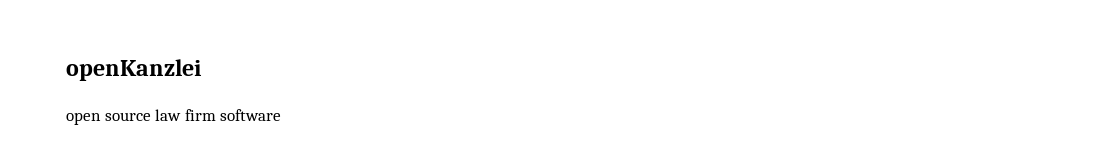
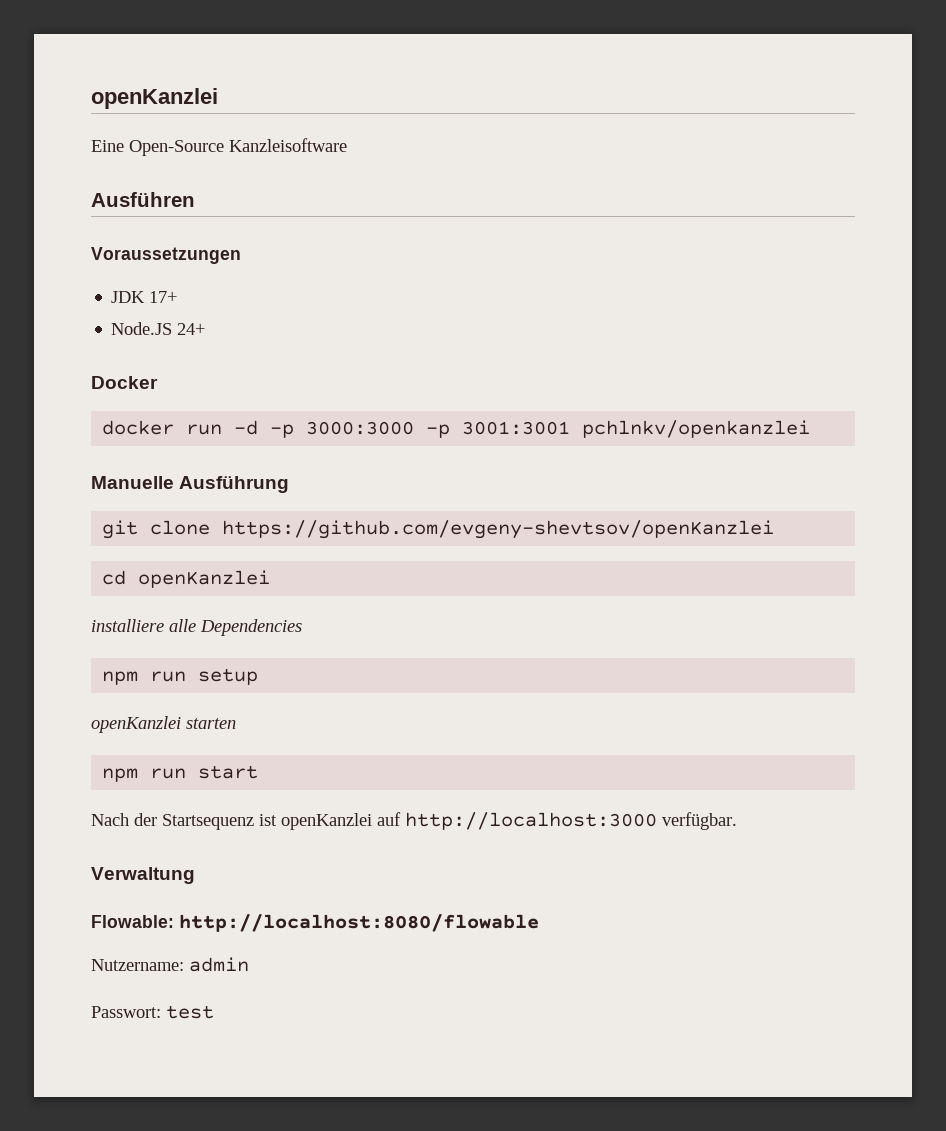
[66,59,202,81] [66,109,282,125] openKanzlei // open source law firm software -> [91,88,218,109] [91,138,347,156] [91,192,195,207] [91,247,241,264] [111,291,178,303] [111,322,206,335] [91,376,158,389] [102,420,811,438] [91,476,290,493] [102,520,775,539] [102,570,271,588] [91,619,302,636] [102,668,259,685] [91,716,236,733] [102,765,259,782] [91,812,737,830] [91,867,195,884] [91,914,539,932] [91,957,249,972] [91,1005,214,1019] openKanzlei // Eine Open-Source Kanzleisoftware // Ausführen // Voraussetzungen // JDK 17+ // Node.JS 24+ // Docker // docker run -d -p 3000:3000 -p 3001:3001 pchlnkv/openkanzlei // Manuelle Ausführung // git clone https://github.com/evgeny-shevtsov/openKanzlei // cd openKanzlei // installiere alle Dependencies // npm run setup // openKanzlei starten // npm run start // Nach der Startsequenz ist openKanzlei auf http://localhost:3000 verfügbar. // Verwaltung // Flowable: http://localhost:8080/flowable // Nutzername: admin // Passwort: test

